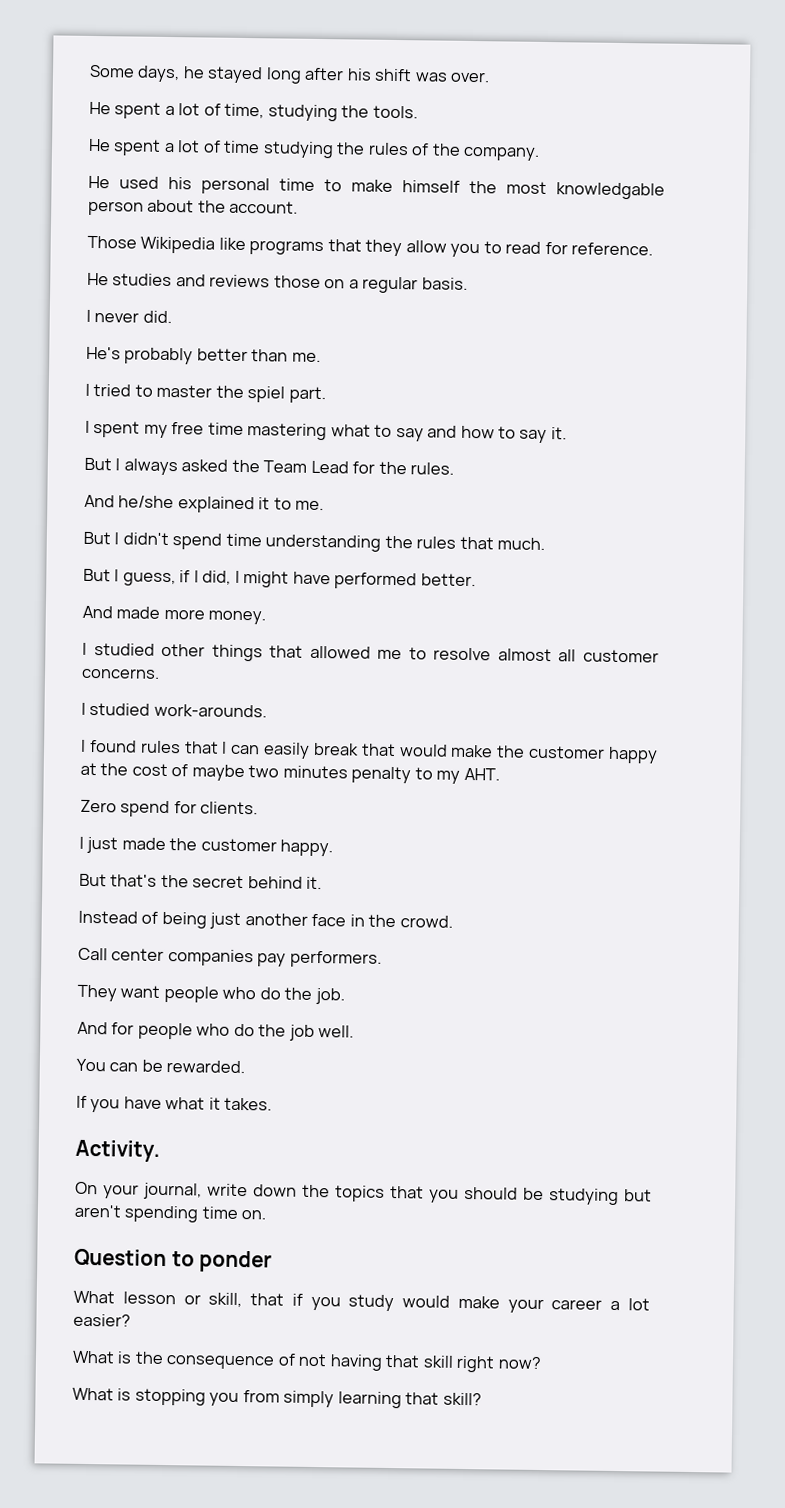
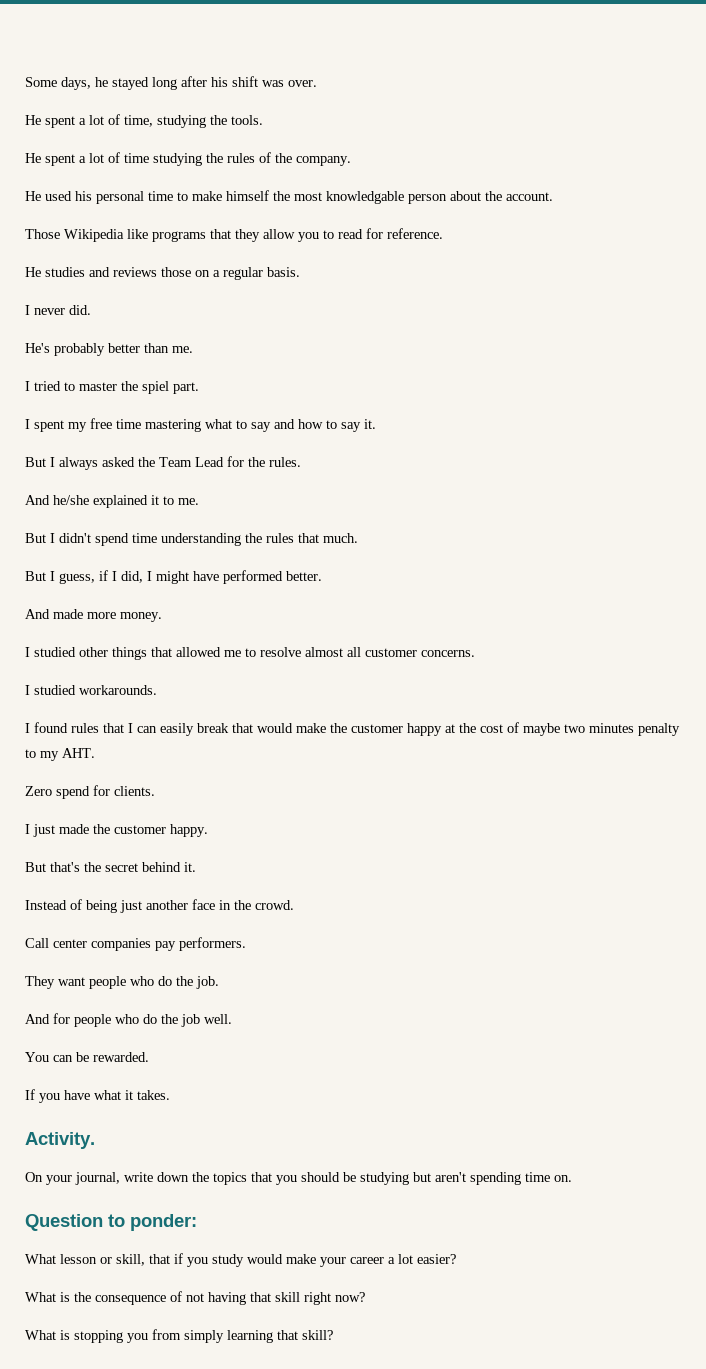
[153,703,267,718] work-arounds. -> [79,685,157,695] workarounds.
[199,1250,273,1273] ponder -> [130,1214,197,1231] ponder:

